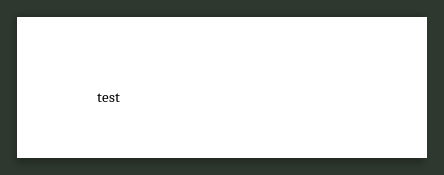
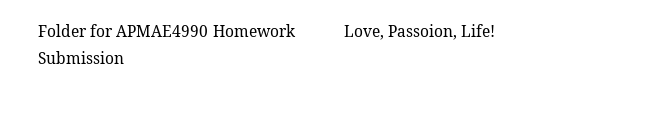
[97,93,120,102] test -> [38,24,296,37] [38,51,124,64] [344,24,496,40] Folder for APMAE4990 Homework Submission // Love, Passoion, Life!

